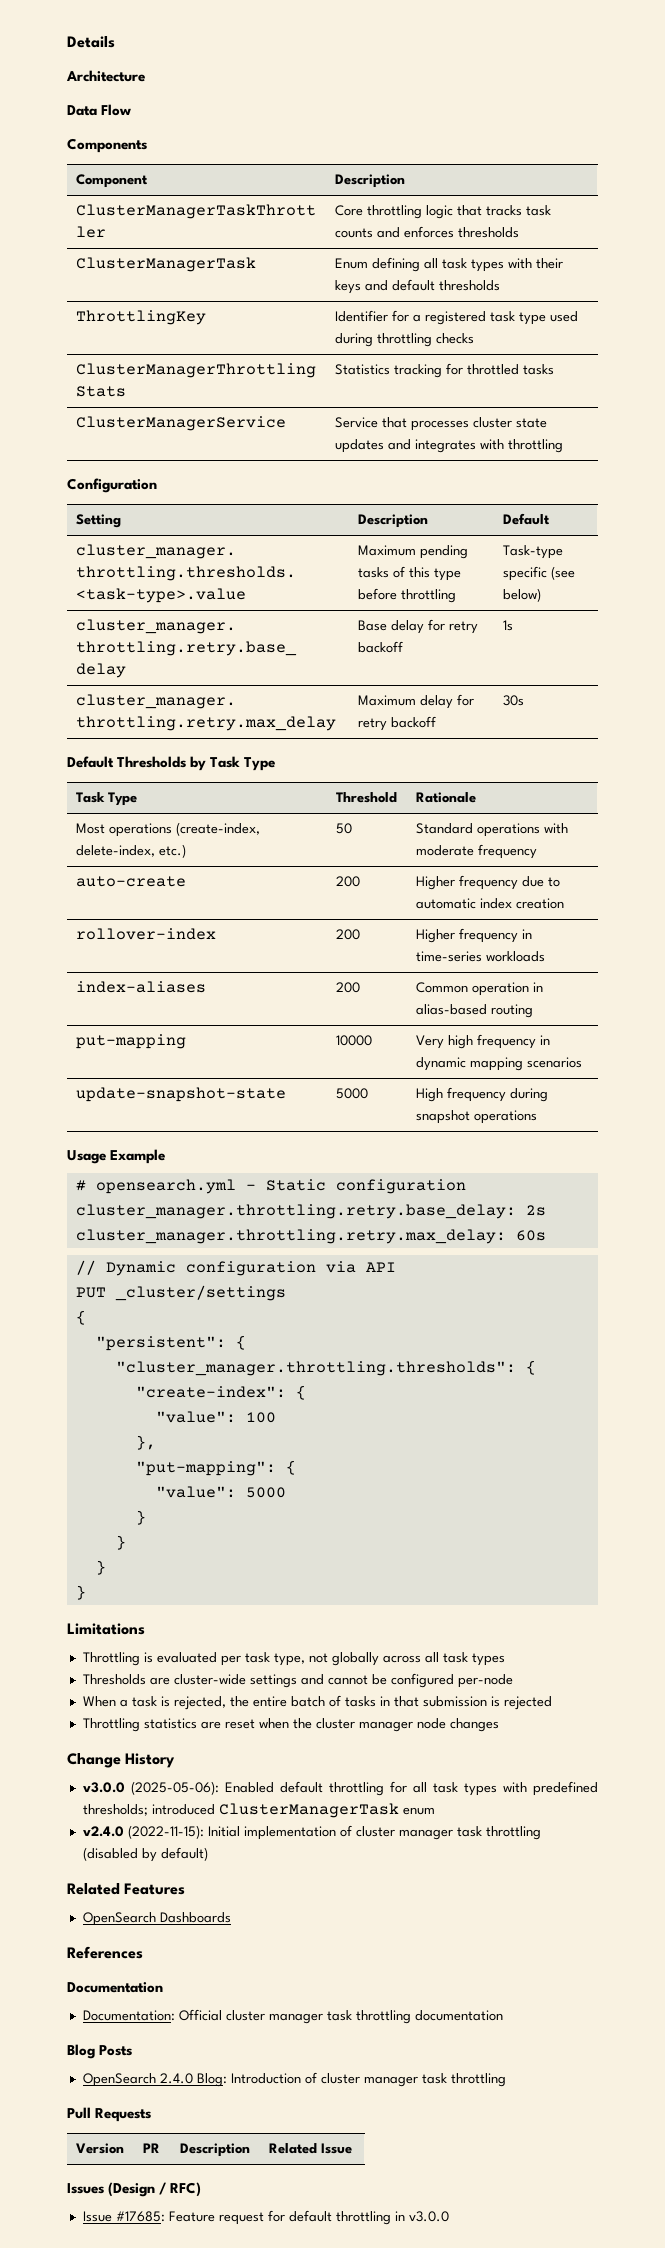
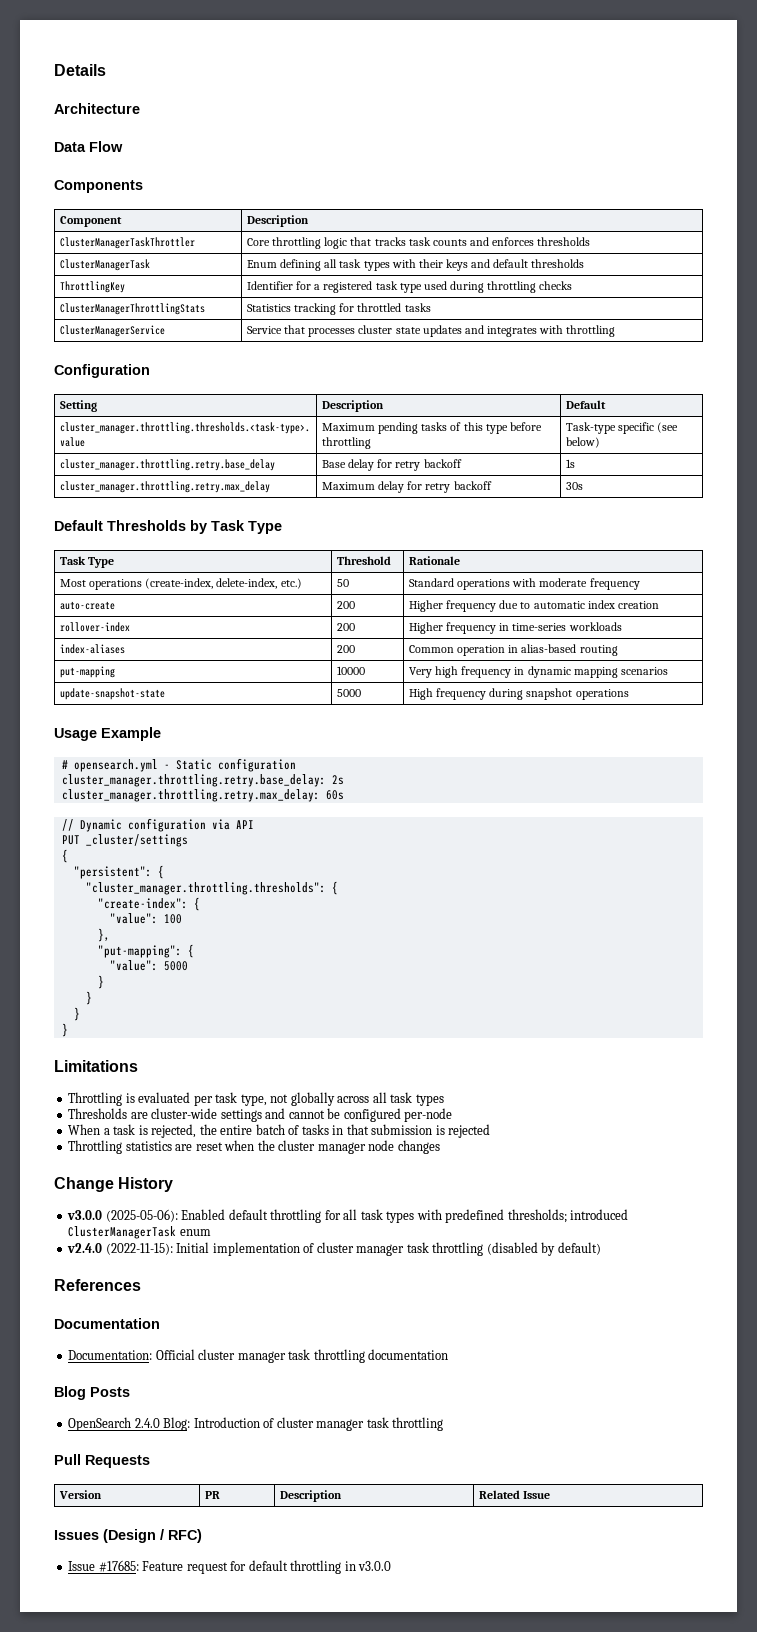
[67,1883,186,1895] [82,1912,231,1926] // Related Features // OpenSearch Dashboards -> (601, 1248) none

